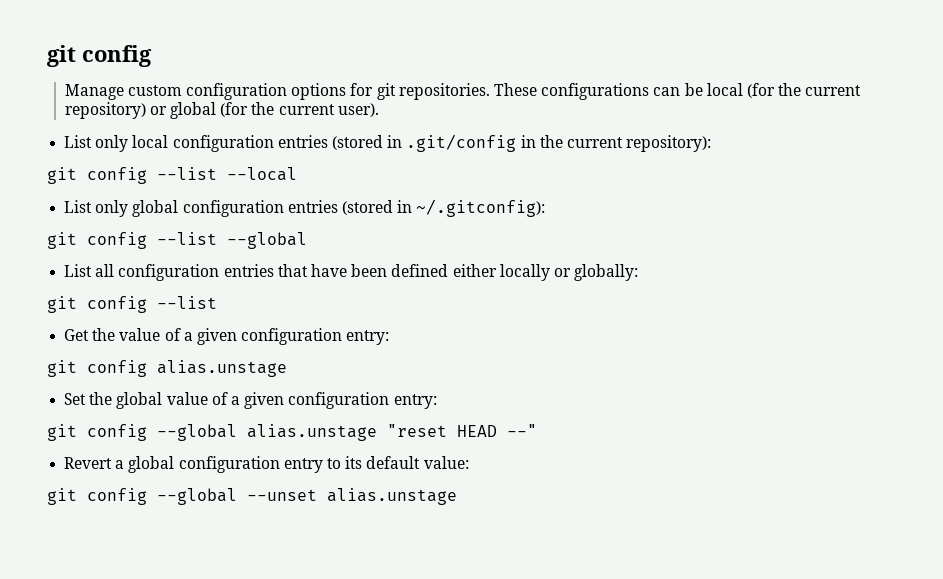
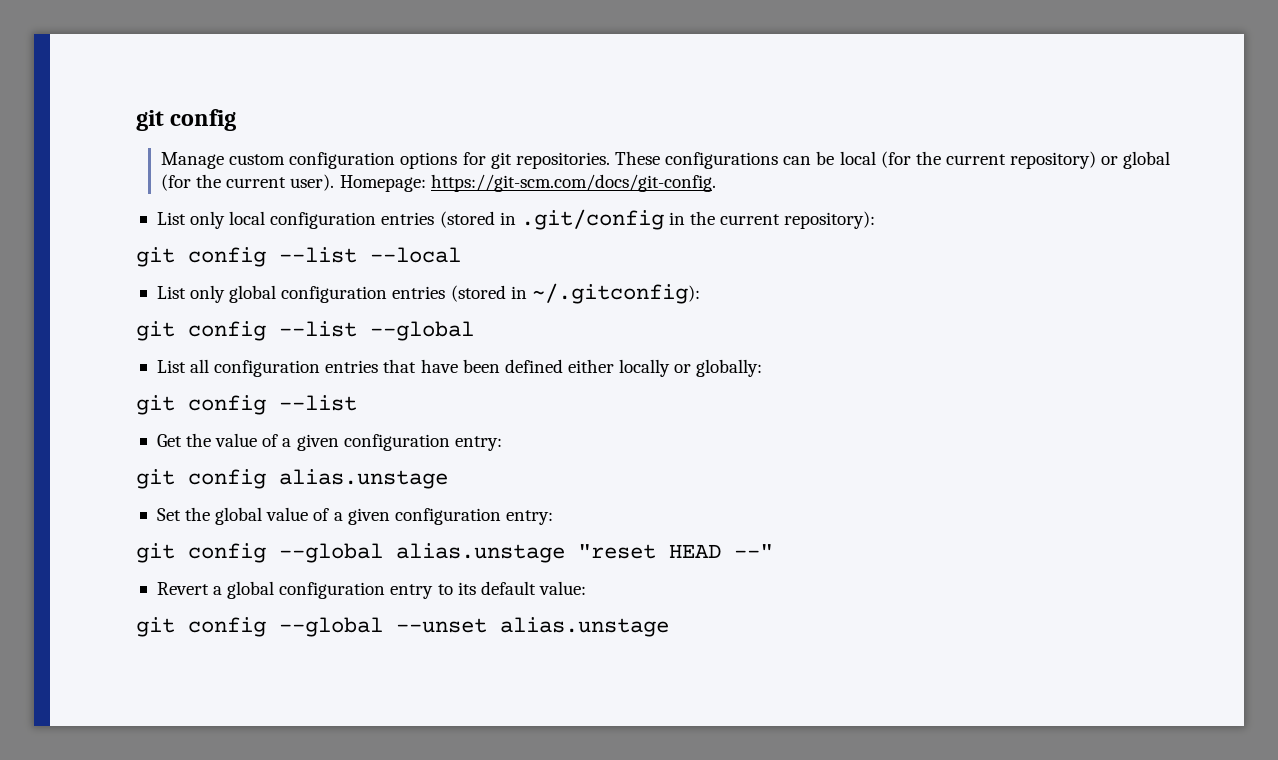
(379, 110) none -> [339,174,716,192] Homepage: https://git-scm.com/docs/git-config.

